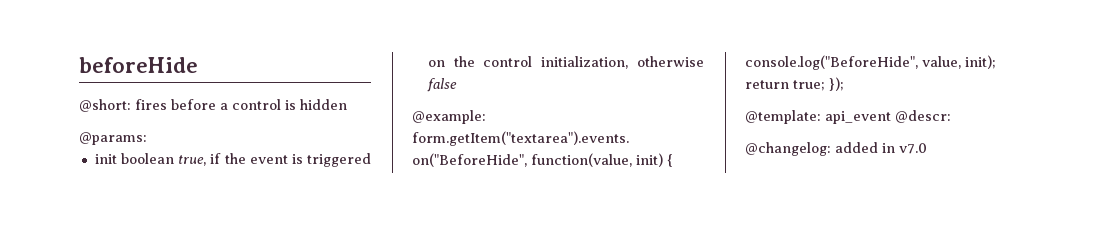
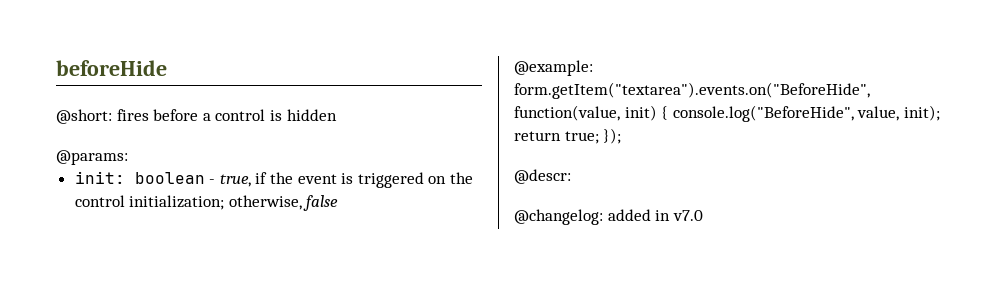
[94,153,175,164] init boolean -> [74,171,216,184] init: boolean -
[541,56,704,69] initialization, otherwise -> [129,195,302,210] initialization; otherwise,
[745,110,891,124] @template: api_event -> (622, 136) none

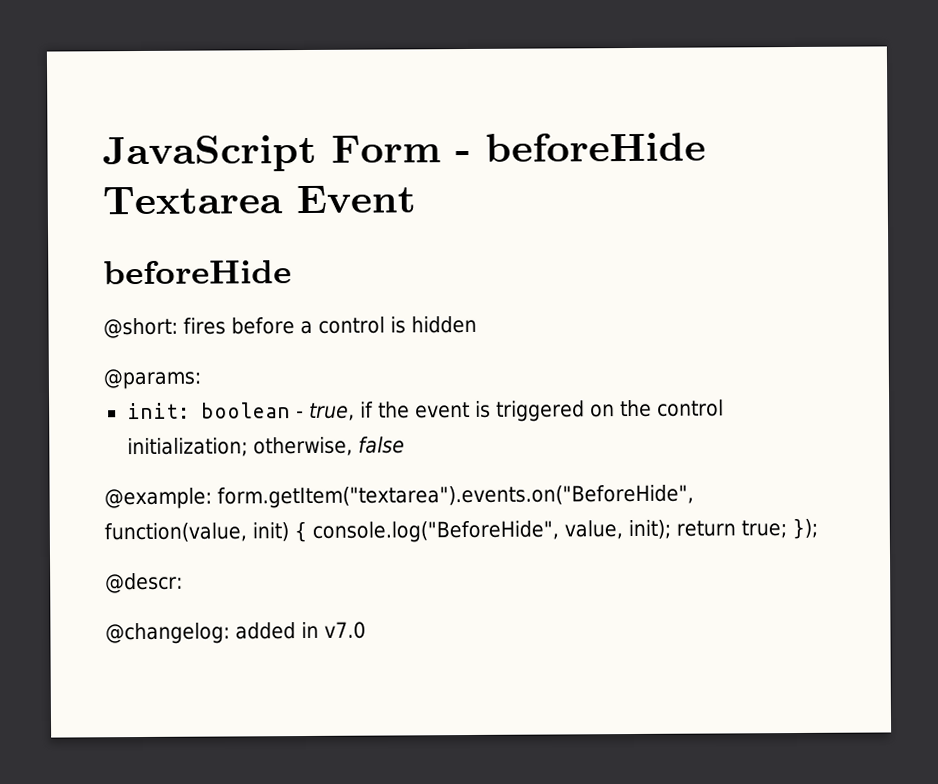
(56, 68) none -> [102,132,706,173] [102,185,416,215] JavaScript Form - beforeHide Textarea Event //

